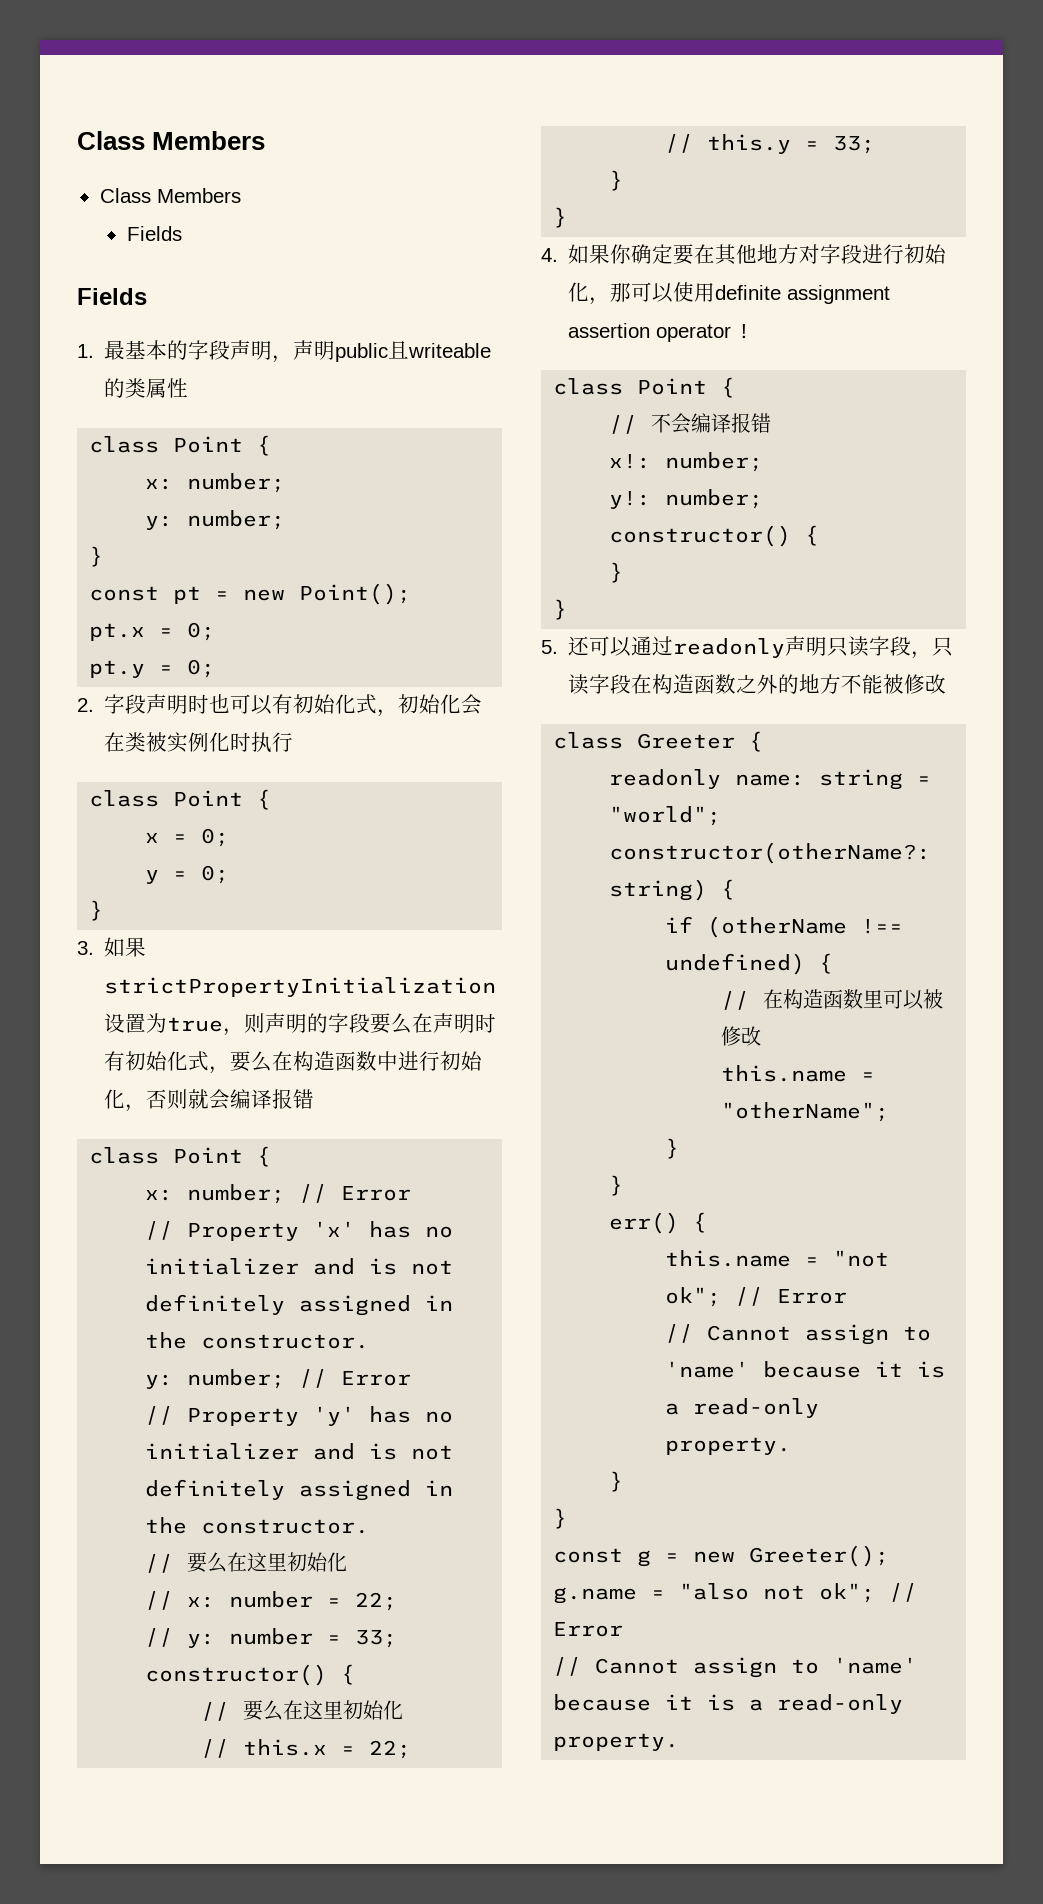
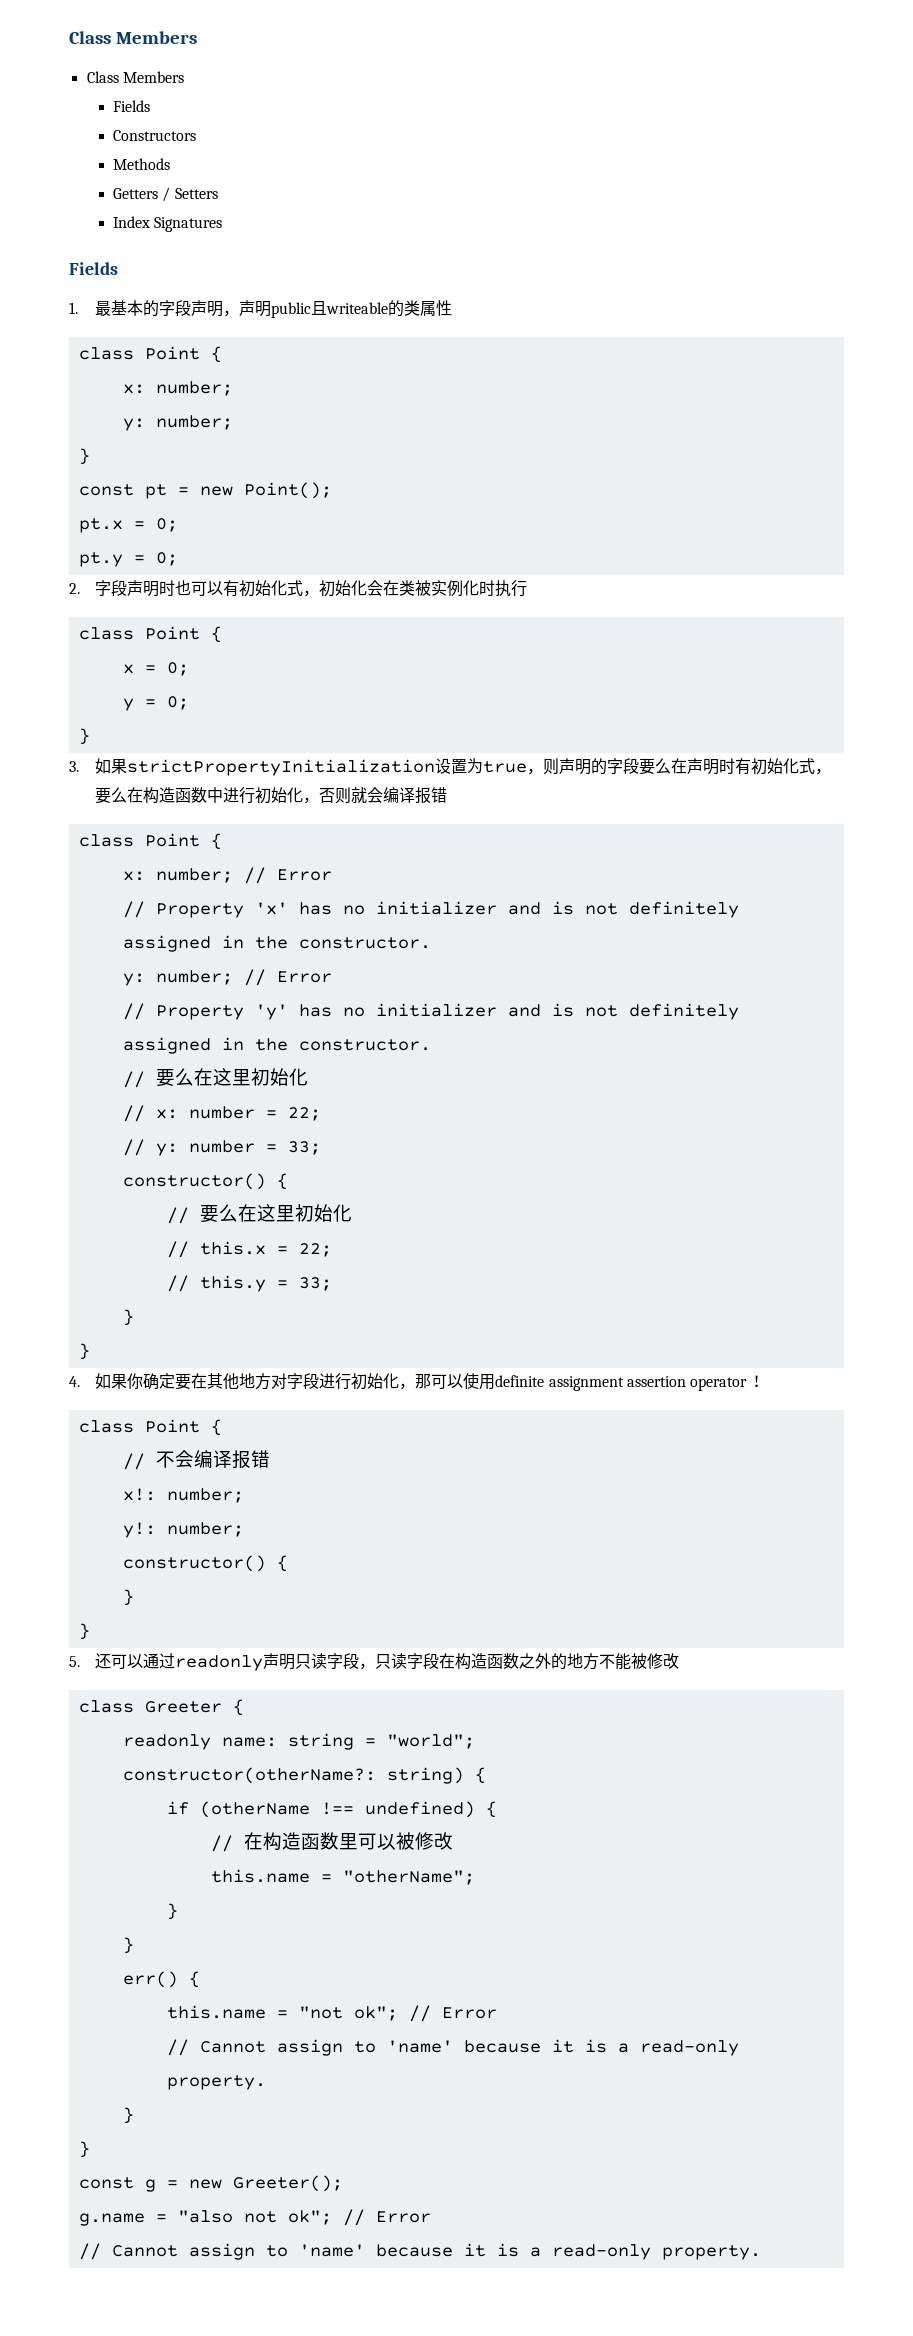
(182, 233) none -> [113,130,197,141] [113,158,171,170] [113,187,218,202] [113,216,223,232] // Constructors // Methods // Getters / Setters // Index Signatures

